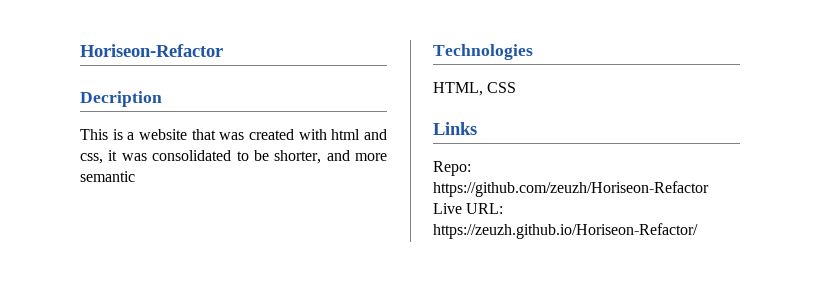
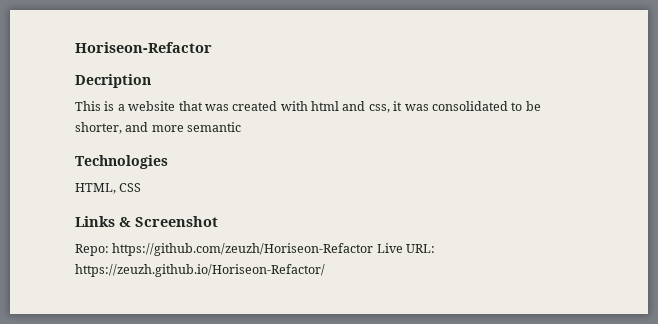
(477, 128) none -> [119,216,218,227] & Screenshot

